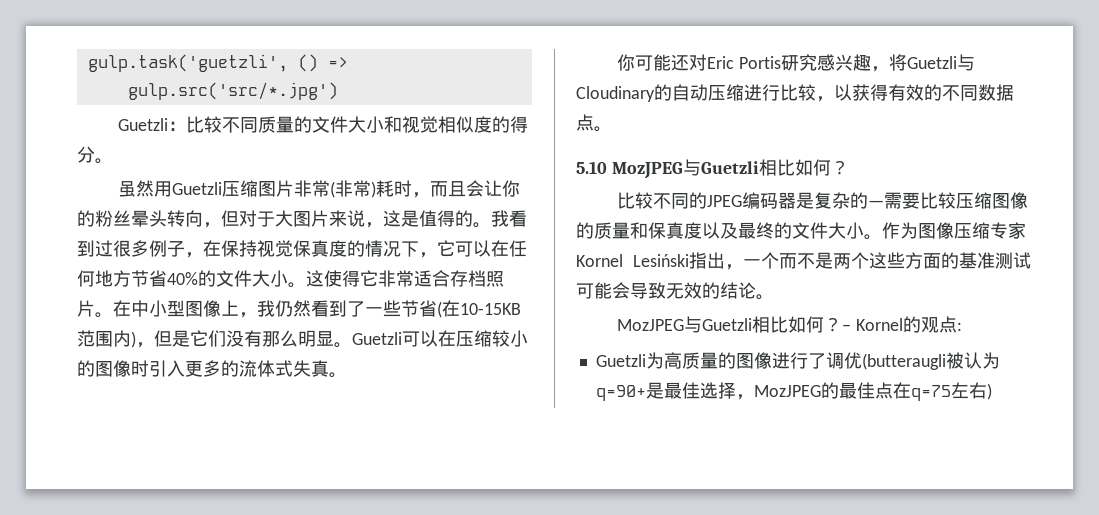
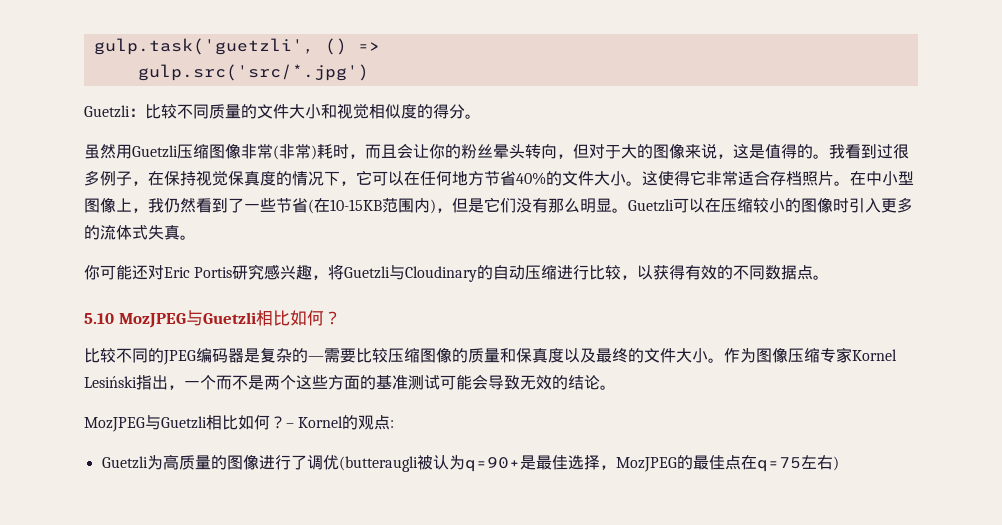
[275,180,294,197] 片 -> [225,144,241,159] 像
[293,210,329,227] 图片 -> [637,144,685,159] 的图像

